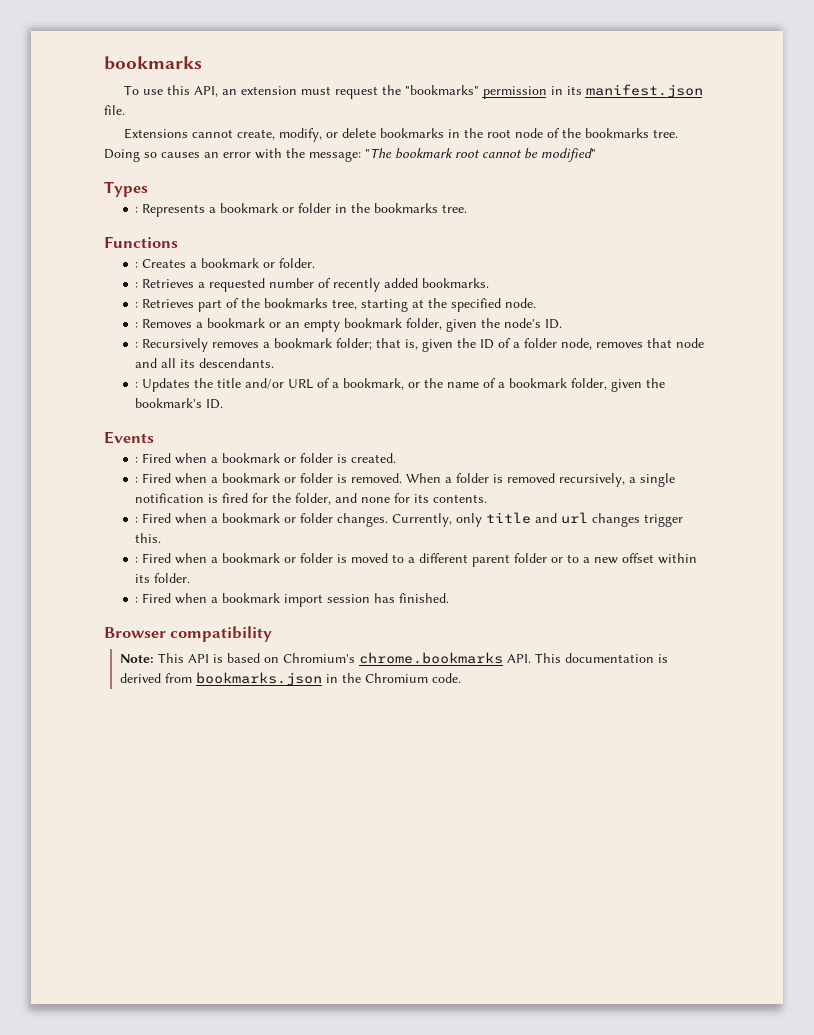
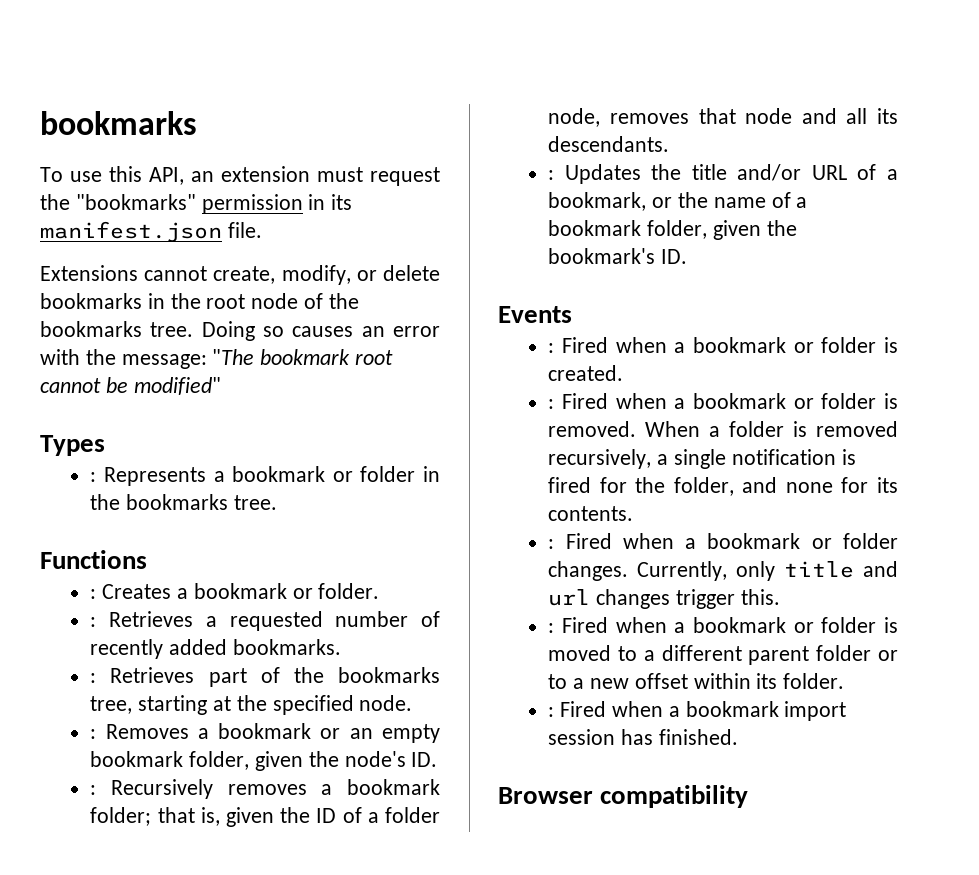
[119,652,668,664] [119,672,461,686] // Note: This API is based on Chromium's chrome.bookmarks API. This documentation is derived from bookmarks.json in the Chromium code. -> (749, 796) none

